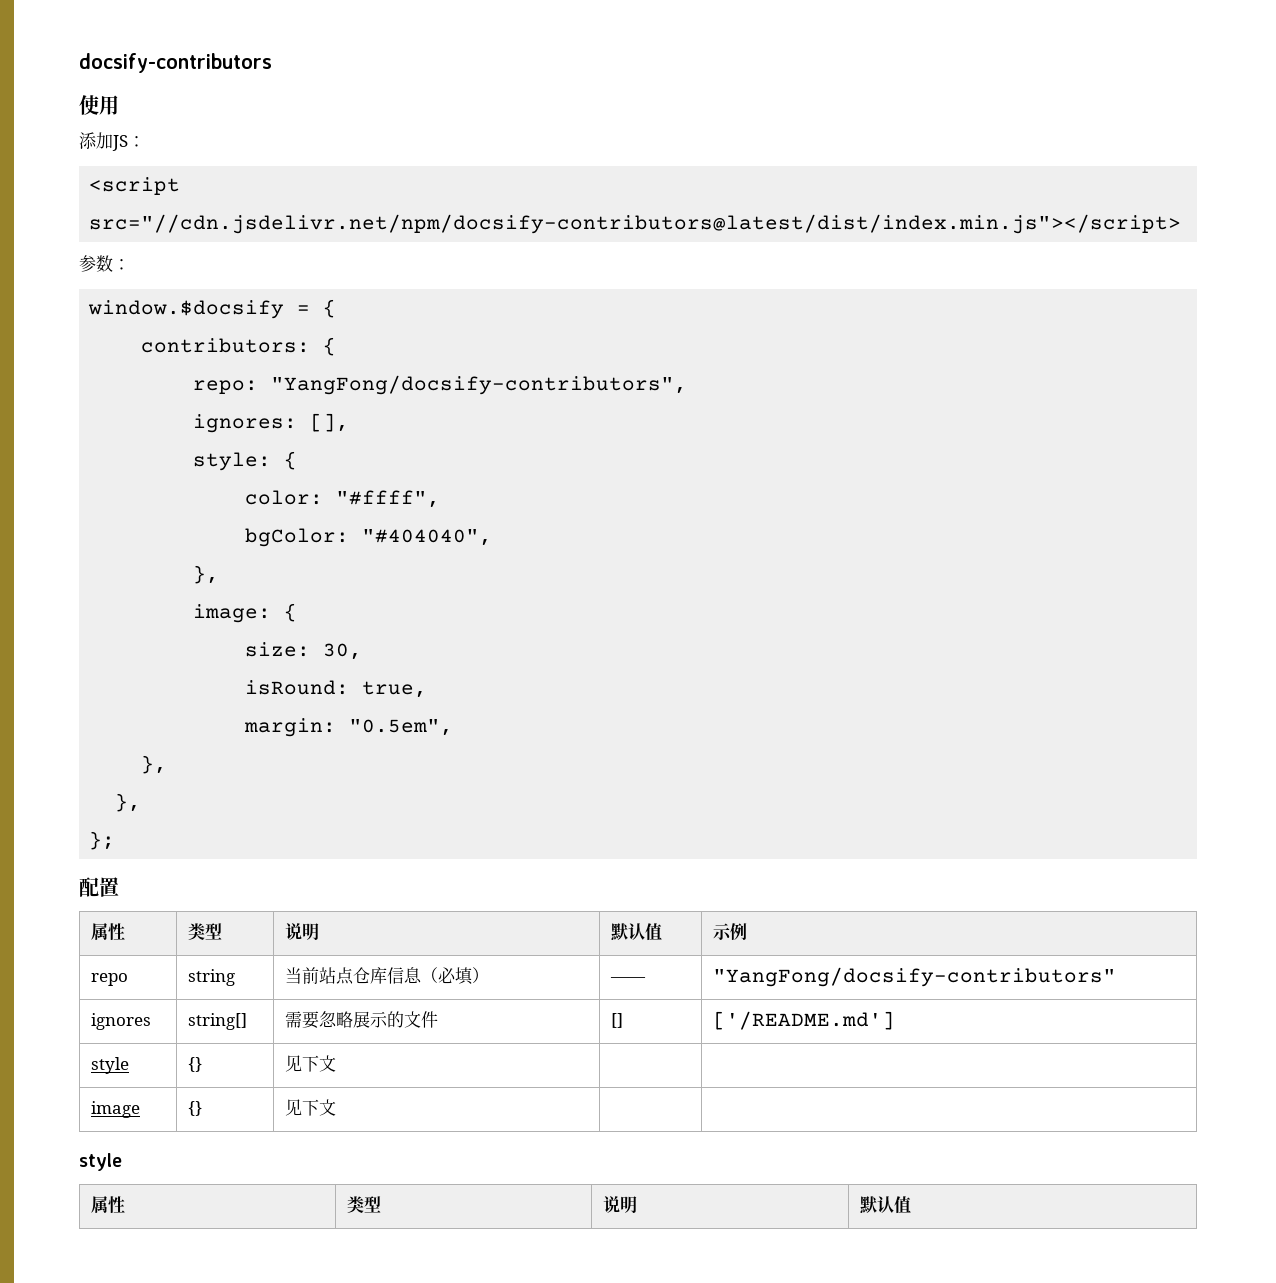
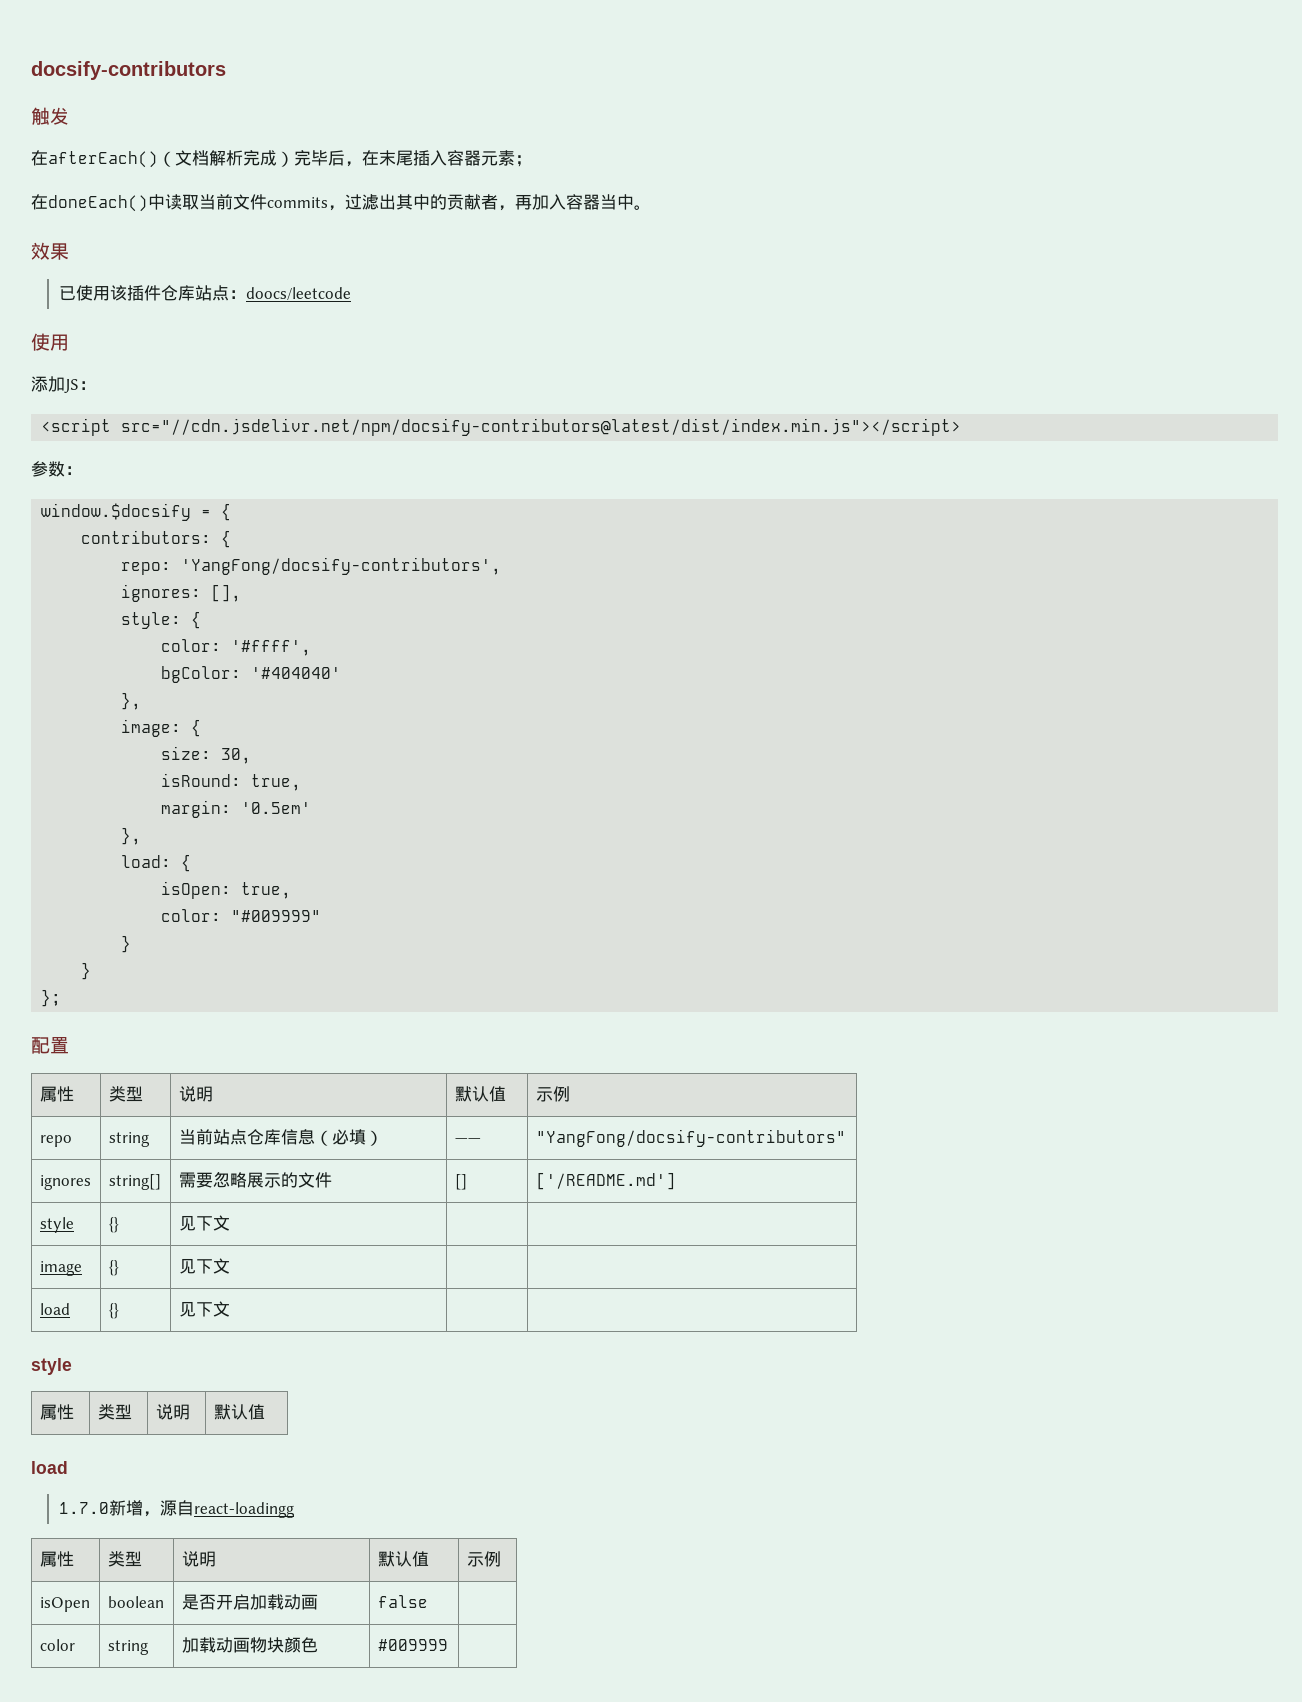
(272, 63) none -> [31,107,69,125] [31,150,532,168] [31,194,651,212] [31,242,69,260] [58,285,351,301] // 触发 // 在afterEach()（文档解析完成）完毕后，在末尾插入容器元素； // 在doneEach()中读取当前文件commits，过滤出其中的贡献者，再加入容器当中。 // 效果 // 已使用该插件仓库站点：doocs/leetcode
[271,375,688,395] "YangFong/docsify-contributors", -> [181,557,502,575] 'YangFong/docsify-contributors',
[336,490,441,508] "#ffff", -> [231,640,312,656] '#ffff',
[362,529,493,546] "#404040", -> [251,667,342,679] '#404040'
[349,719,454,736] [141,755,168,774] [115,793,142,812] "0.5em", // }, // }, -> [241,802,312,814] [121,827,142,845] [121,854,192,872] [161,881,292,899] [161,909,322,922] [121,935,132,953] [81,962,92,980] '0.5em' // }, // load: { // isOpen: true, // color: "#009999" // } // }
(336, 1107) none -> [39,1303,70,1315] [108,1303,119,1319] [178,1301,230,1317] // load | {} | 见下文 | |
(911, 1205) none -> [31,1461,68,1474] [58,1500,295,1518] [39,1551,74,1567] [107,1551,142,1567] [181,1551,216,1567] [377,1551,429,1567] [466,1551,501,1567] [39,1597,90,1612] [107,1596,164,1608] [181,1594,318,1610] [377,1595,428,1608] [39,1639,75,1651] [107,1640,149,1655] [181,1637,318,1653] [377,1639,448,1651] // load // 1.7.0新增，源自react-loadingg // 属性 | 类型 | 说明 | 默认值 | 示例 // isOpen | boolean | 是否开启加载动画 | false | // color | string | 加载动画物块颜色 | #009999 |

